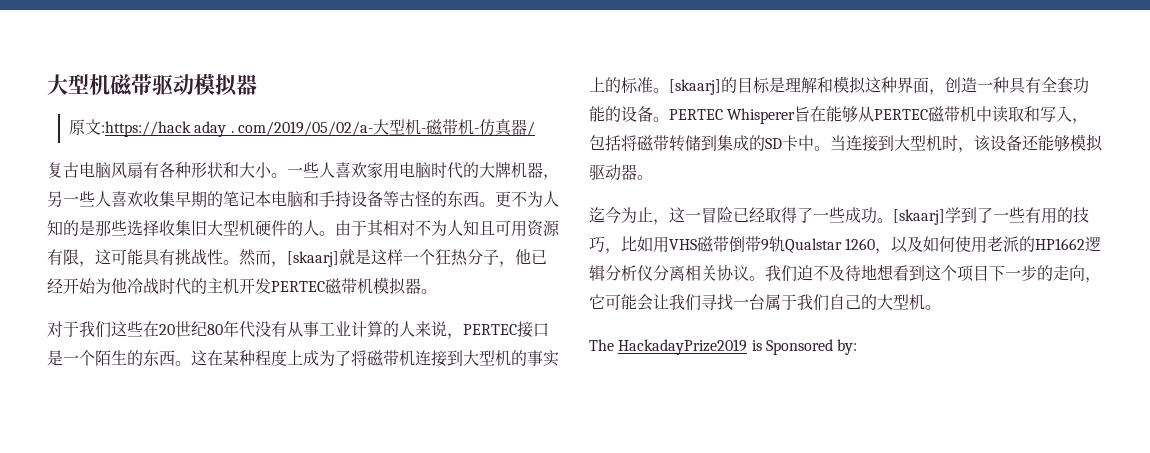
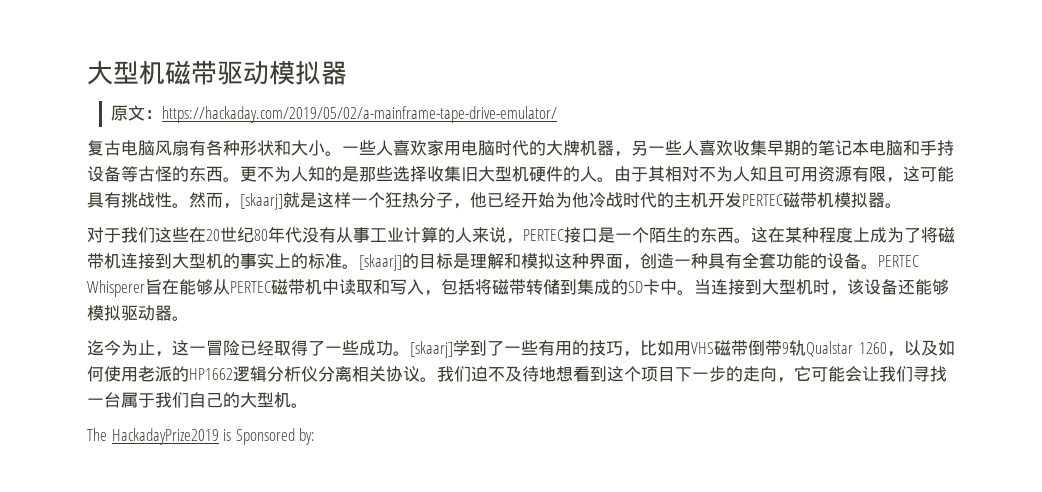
[100,118,535,137] :https://hack aday . com/2019/05/02/a-大型机-磁带机-仿真器/ -> [145,106,558,123] ：https://hackaday.com/2019/05/02/a-mainframe-tape-drive-emulator/

